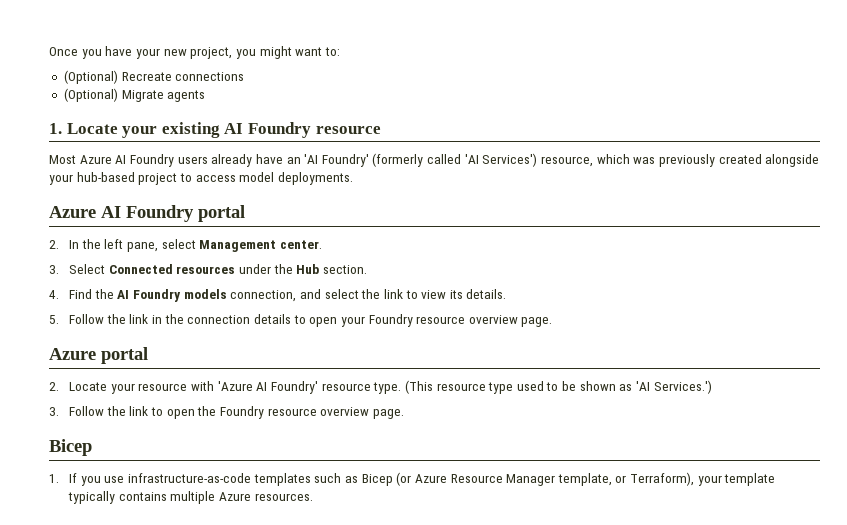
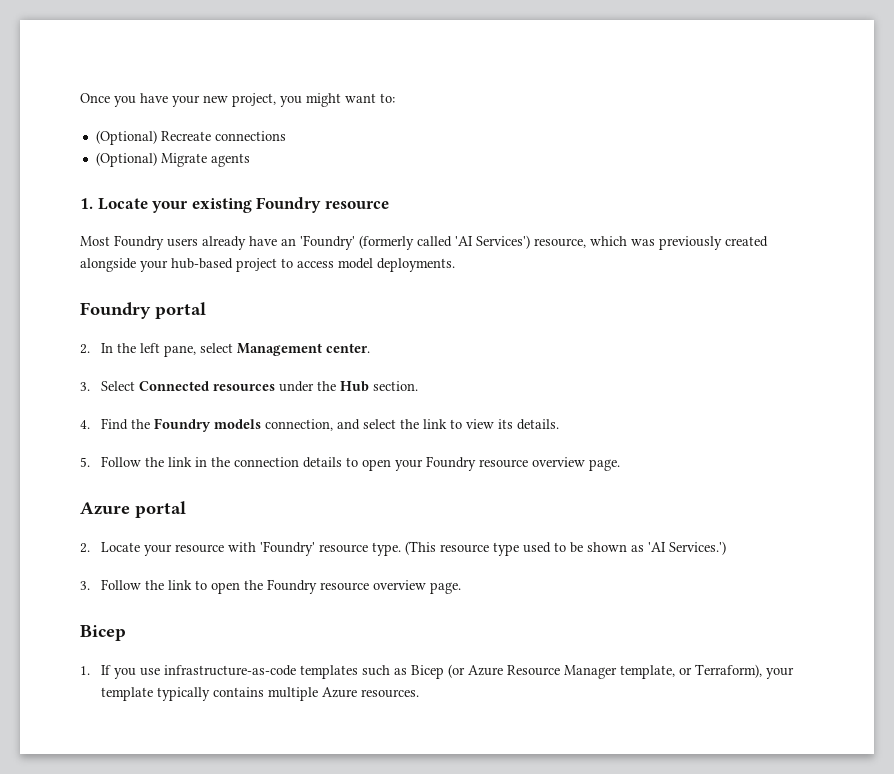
[224,123,244,134] AI -> (252, 205) none
[79,155,127,164] Azure AI -> (110, 241) none
[304,154,369,167] 'AI Foundry' -> [300,235,355,250] 'Foundry'
[49,206,121,218] Azure AI -> (455, 265) none
[117,290,130,299] AI -> (150, 424) none
[217,381,318,394] 'Azure AI Foundry' -> [259,541,315,556] 'Foundry'

